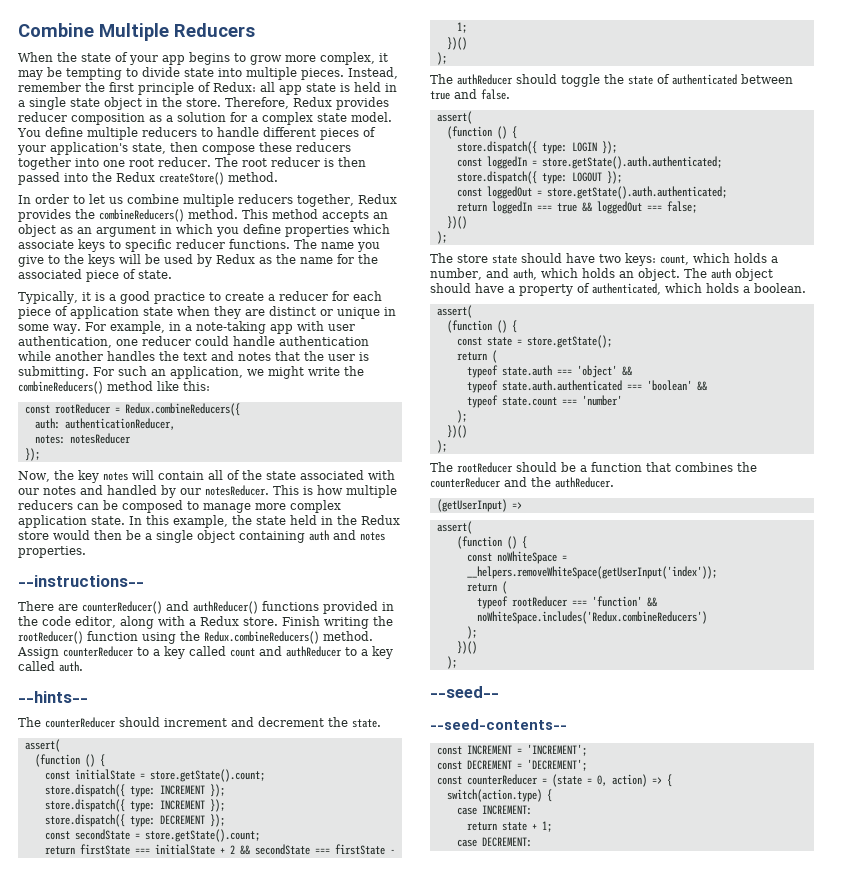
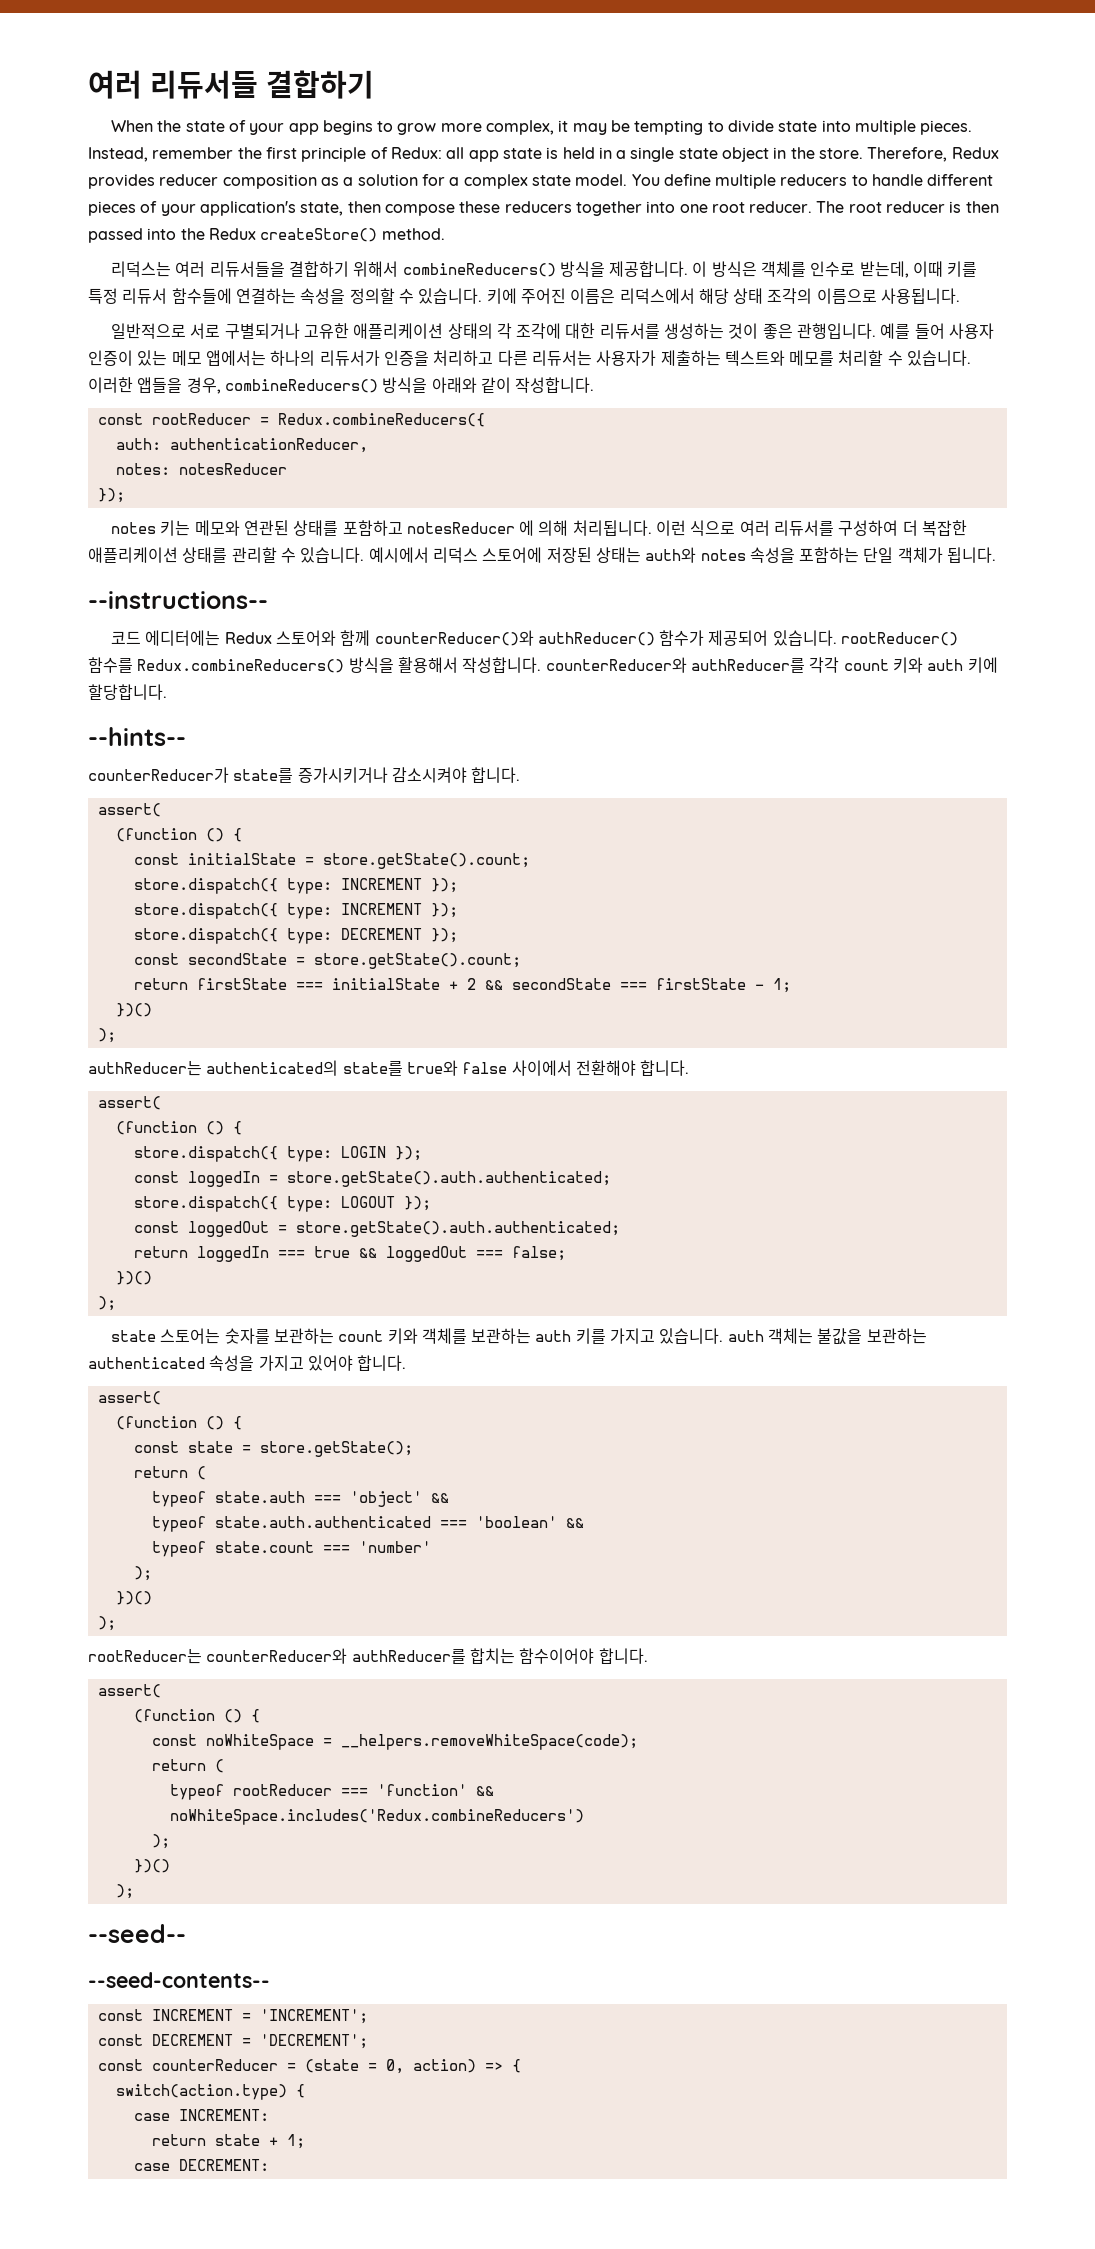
[18,23,255,41] Combine Multiple Reducers -> [88,70,374,99] 여러 리듀서들 결합하기
[18,194,397,207] [18,209,388,222] [18,224,390,237] [18,239,380,252] [18,254,378,267] [18,269,172,282] [18,291,382,304] [18,306,396,319] [18,321,355,334] [18,336,369,348] [18,351,369,361] [18,366,364,379] [18,381,210,394] In order to let us combine multiple reducers together, Redux provides the combineReducers() method. This method accepts an object as an argument in which you define properties which associate keys to specific reducer functions. The name you give to the keys will be used by Redux as the name for the associated piece of state. // Typically, it is a good practice to create a reducer for each piece of application state when they are distinct or unique in some way. For example, in a note-taking app with user authentication, one reducer could handle authentication while another handles the text and notes that the user is submitting. For such an application, we might write the combineReducers() method like this: -> [110,261,978,278] [88,288,961,304] [110,323,995,339] [88,350,972,366] [88,377,595,394] 리덕스는 여러 리듀서들을 결합하기 위해서 combineReducers() 방식을 제공합니다. 이 방식은 객체를 인수로 받는데, 이때 키를 특정 리듀서 함수들에 연결하는 속성을 정의할 수 있습니다. 키에 주어진 이름은 리덕스에서 해당 상태 조각의 이름으로 사용됩니다. // 일반적으로 서로 구별되거나 고유한 애플리케이션 상태의 각 조각에 대한 리듀서를 생성하는 것이 좋은 관행입니다. 예를 들어 사용자 인증이 있는 메모 앱에서는 하나의 리듀서가 인증을 처리하고 다른 리듀서는 사용자가 제출하는 텍스트와 메모를 처리할 수 있습니다. 이러한 앱들을 경우, combineReducers() 방식을 아래와 같이 작성합니다.
[18,470,395,483] [18,485,397,498] [18,500,341,513] [18,515,400,528] [18,530,385,543] [18,546,86,558] [18,575,144,587] [18,601,394,614] [18,616,393,629] [18,631,373,644] [17,646,393,659] [18,661,83,672] [18,691,88,703] [18,717,381,728] Now, the key notes will contain all of the state associated with our notes and handled by our notesReducer. This is how multiple reducers can be composed to manage more complex application state. In this example, the state held in the Redux store would then be a single object containing auth and notes properties. // --instructions-- // There are counterReducer() and authReducer() functions provided in the code editor, along with a Redux store. Finish writing the rootReducer() function using the Redux.combineReducers() method. Assign counterReducer to a key called count and authReducer to a key called auth. // --hints-- // The counterReducer should increment and decrement the state. -> [110,520,968,536] [88,547,997,563] [88,591,268,609] [110,630,959,646] [88,657,998,673] [88,684,167,700] [88,727,186,746] [88,767,521,783] notes 키는 메모와 연관된 상태를 포함하고 notesReducer 에 의해 처리됩니다. 이런 식으로 여러 리듀서를 구성하여 더 복잡한 애플리케이션 상태를 관리할 수 있습니다. 예시에서 리덕스 스토어에 저장된 상태는 auth와 notes 속성을 포함하는 단일 객체가 됩니다. // --instructions-- // 코드 에디터에는 Redux 스토어와 함께 counterReducer()와 authReducer() 함수가 제공되어 있습니다. rootReducer() 함수를 Redux.combineReducers() 방식을 활용해서 작성합니다. counterReducer와 authReducer를 각각 count 키와 auth 키에 할당합니다. // --hints-- // counterReducer가 state를 증가시키거나 감소시켜야 합니다.
[430,74,793,87] [430,89,510,100] The authReducer should toggle the state of authenticated between true and false. -> [88,1060,690,1076] authReducer는 authenticated의 state를 true와 false 사이에서 전환해야 합니다.
[430,253,778,266] [430,268,773,281] [430,283,806,296] The store state should have two keys: count, which holds a number, and auth, which holds an object. The auth object should have a property of authenticated, which holds a boolean. -> [110,1328,927,1345] [88,1355,407,1371] state 스토어는 숫자를 보관하는 count 키와 객체를 보관하는 auth 키를 가지고 있습니다. auth 객체는 불값을 보관하는 authenticated 속성을 가지고 있어야 합니다.
[430,462,757,473] [430,477,614,488] [436,499,522,512] The rootReducer should be a function that combines the counterReducer and the authReducer. // (getUserInput) => -> [88,1648,648,1664] rootReducer는 counterReducer와 authReducer를 합치는 함수이어야 합니다.
[466,566,717,579] __helpers.removeWhiteSpace(getUserInput('index')); -> [340,1734,638,1750] __helpers.removeWhiteSpace(code);

